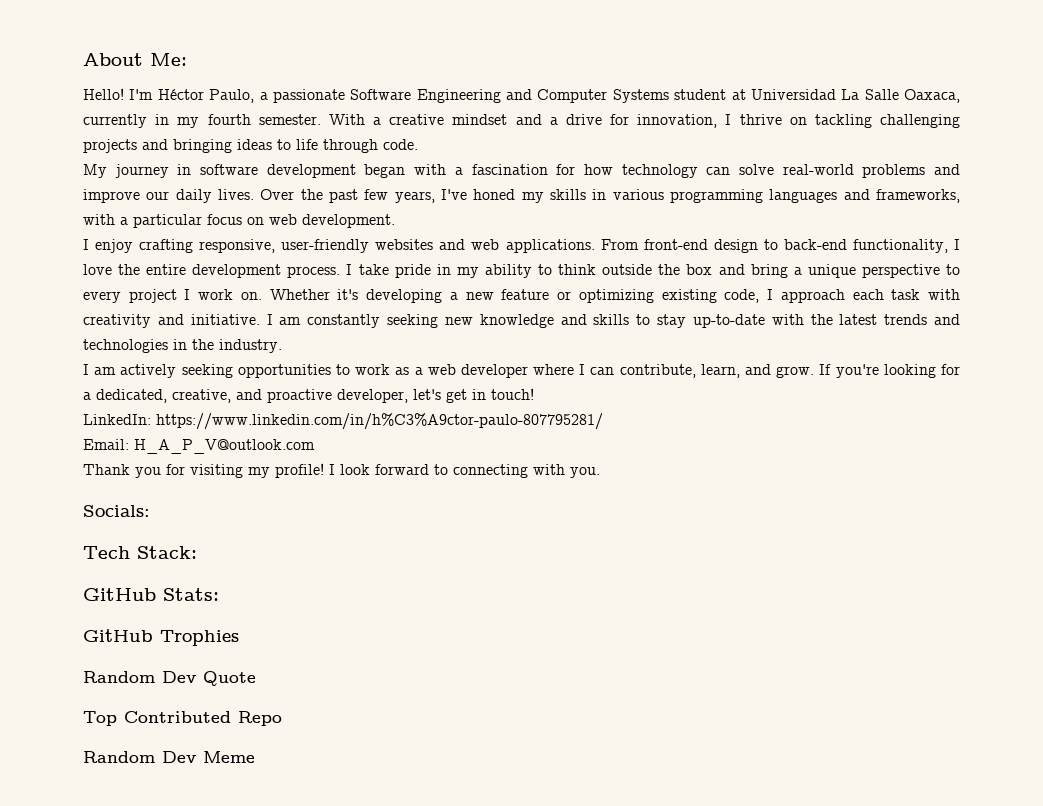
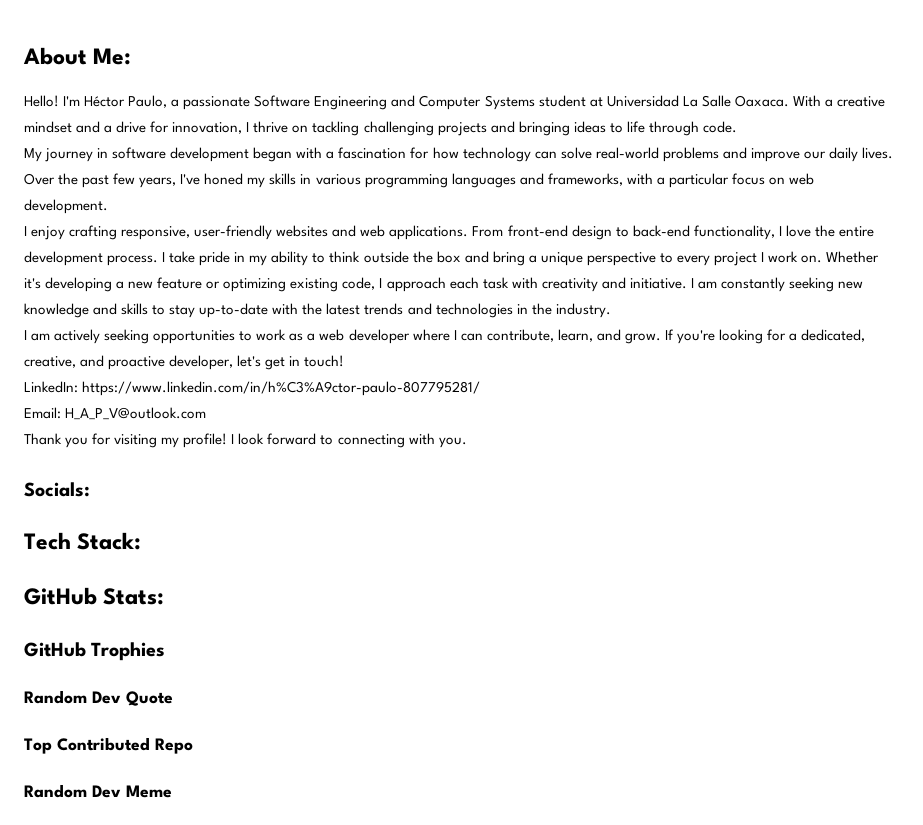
[904,89,960,103] [83,114,321,128] Oaxaca, currently in my fourth semester. -> [734,95,789,107] Oaxaca.

